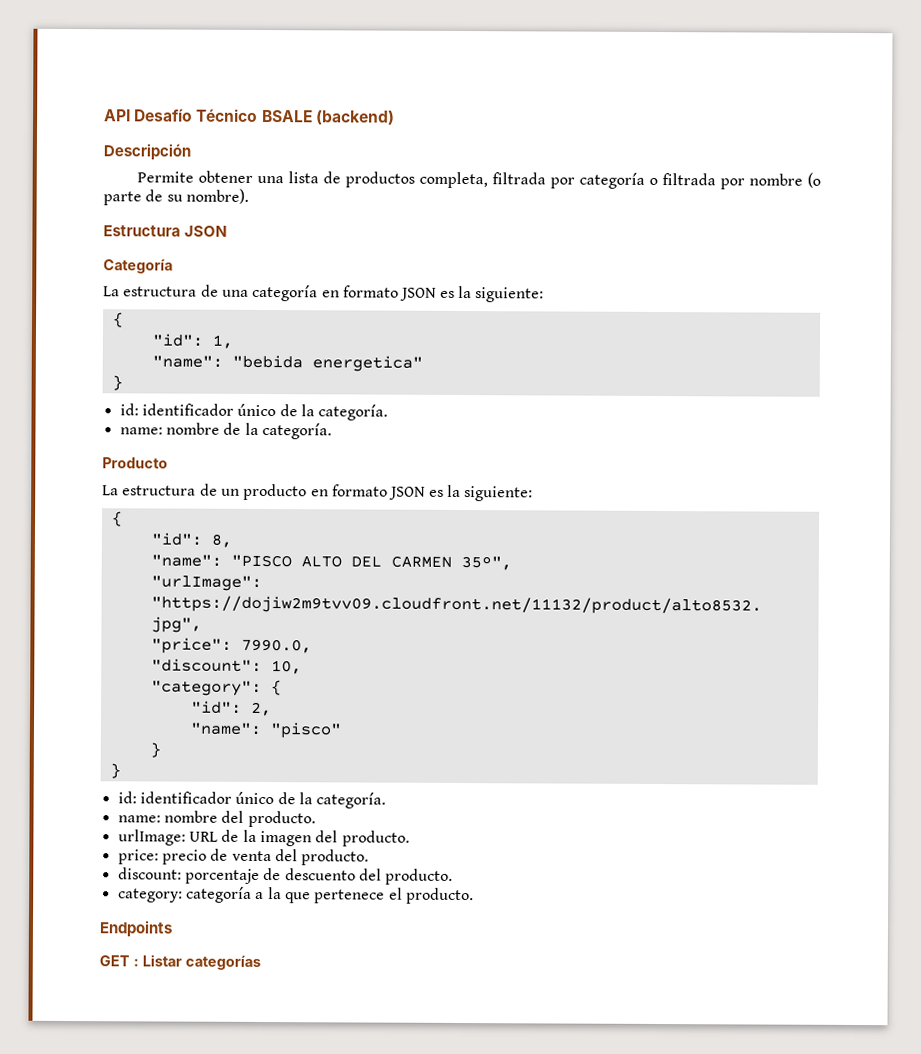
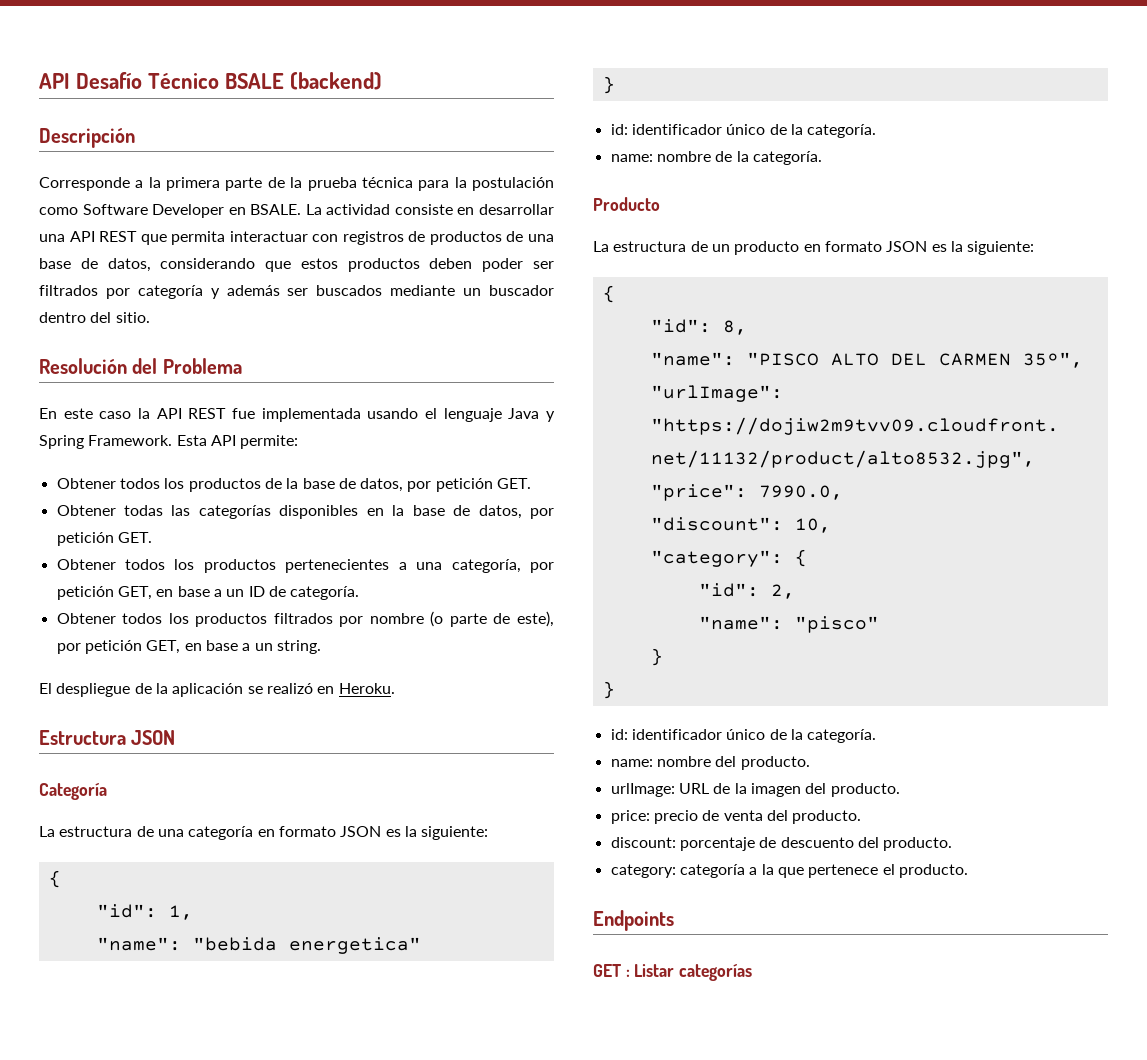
[137,170,717,189] Permite obtener una lista de productos completa, filtrada por categoría o filtrada -> [39,177,554,191] [39,204,554,218] [39,231,555,245] [39,258,554,272] [39,285,555,299] [39,312,150,323] [39,358,242,374] [39,408,555,422] [39,435,299,449] [56,478,532,492] [56,505,554,519] [56,532,152,546] [56,559,554,573] [56,586,360,600] [56,613,333,627] Corresponde a la primera parte de la prueba técnica para la postulación como Software Developer en BSALE. La actividad consiste en desarrollar una API REST que permita interactuar con registros de productos de una base de datos, considerando que estos productos deben poder ser filtrados por categoría y además ser buscados mediante un buscador dentro del sitio. // Resolución del Problema // En este caso la API REST fue implementada usando el lenguaje Java y Spring Framework. Esta API permite: // Obtener todos los productos de la base de datos, por petición GET. // Obtener todas las categorías disponibles en la base de datos, por petición GET. // Obtener todos los productos pertenecientes a una categoría, por petición GET, en base a un ID de categoría. // Obtener todos los productos filtrados
[166,188,249,204] su nombre). -> [517,611,555,627] [56,640,321,654] [39,683,395,697] este), por petición GET, en base a un string. // El despliegue de la aplicación se realizó en Heroku.

